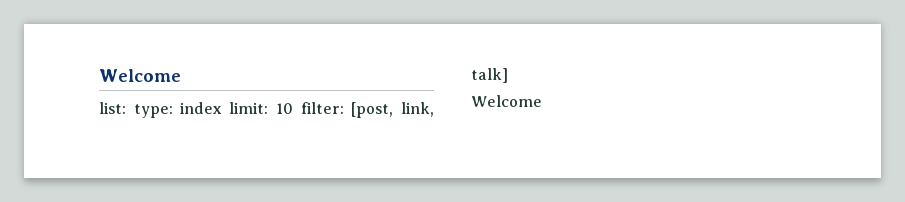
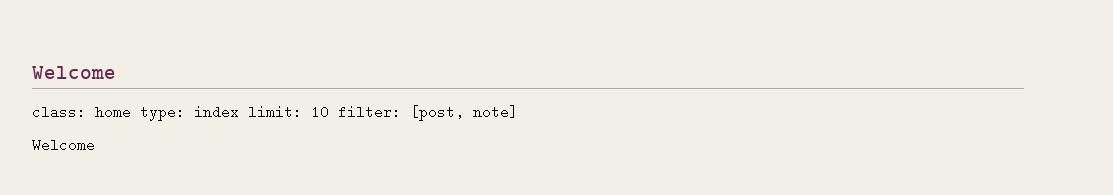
[99,102,126,114] list: -> [32,105,131,119] class: home
[401,102,435,117] [471,68,508,83] link, talk] -> [473,105,518,119] note]

